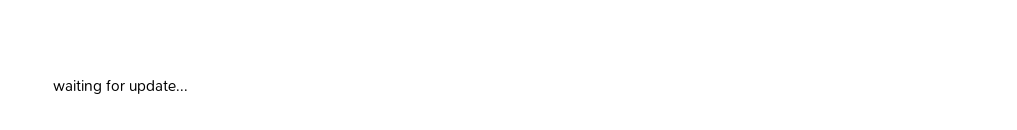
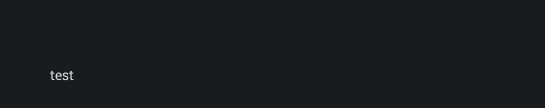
[53,79,189,94] waiting for update... -> [50,70,74,81] test

